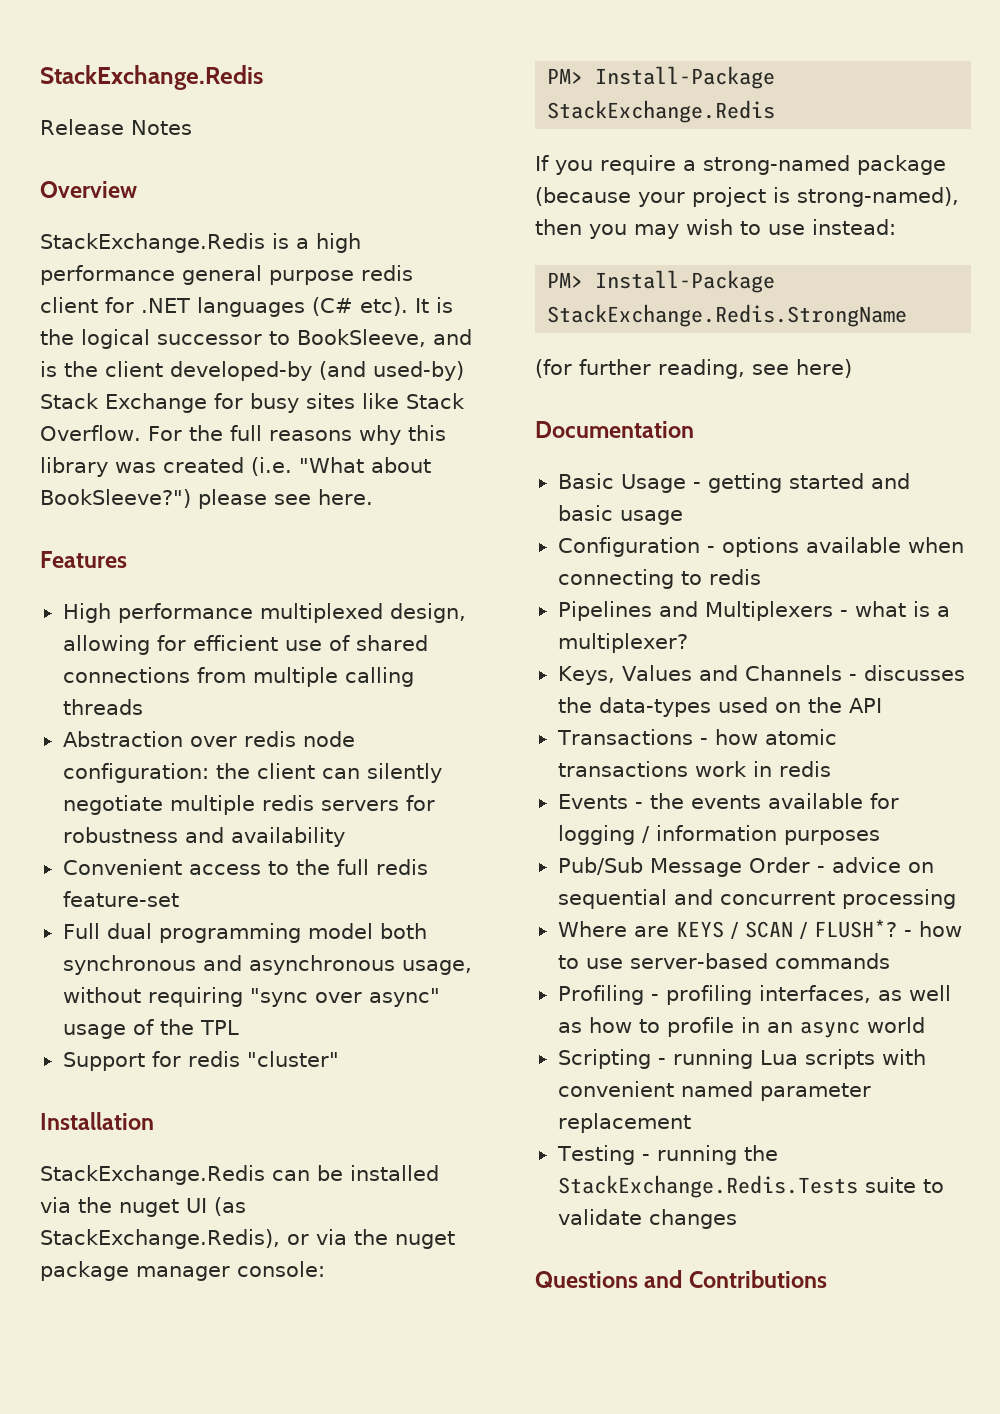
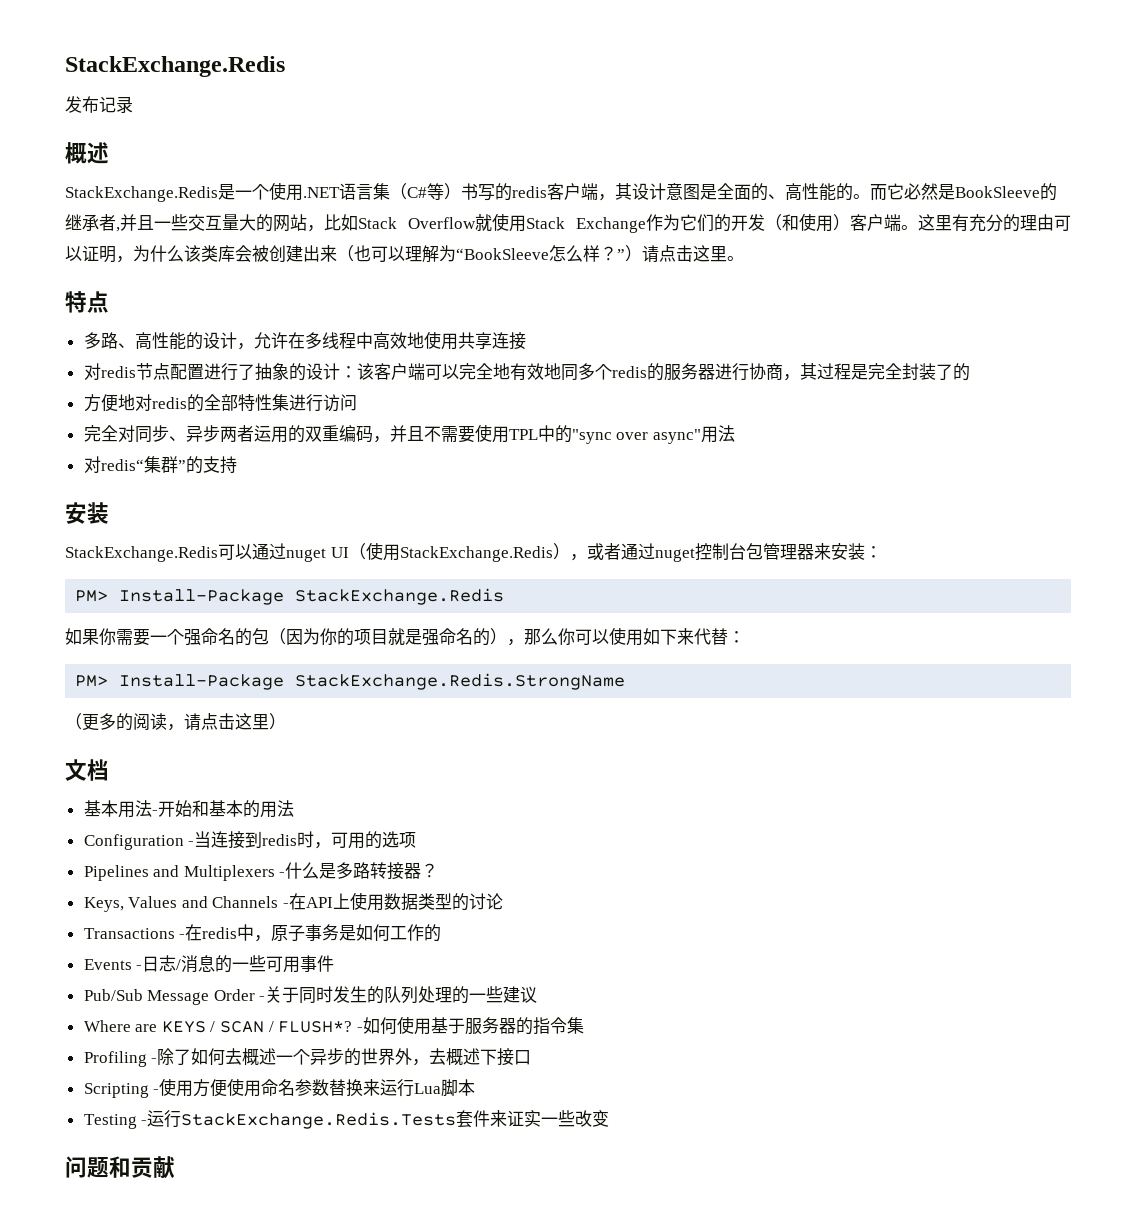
[40,65,263,90] [40,119,192,135] [40,181,137,198] [40,233,361,253] [40,265,413,285] [40,297,453,317] [40,329,472,349] [40,361,464,381] [40,393,465,413] [40,425,446,445] [40,457,431,477] [40,489,373,509] [40,551,127,568] [62,603,466,623] [62,635,428,655] [62,667,414,687] [62,699,143,715] [62,731,355,747] [62,763,442,783] [62,795,435,815] [62,827,345,847] [62,859,428,875] [62,891,179,907] [62,923,427,943] [62,955,472,975] [62,987,440,1007] [62,1019,239,1039] [62,1051,339,1071] [40,1112,154,1130] [40,1165,439,1185] [40,1197,246,1217] [40,1229,455,1249] [40,1261,325,1281] [547,66,776,89] [547,100,776,123] [535,155,946,175] [535,187,959,207] [535,219,896,239] [547,270,776,293] [547,304,908,327] [535,359,852,379] [535,421,694,438] [557,473,910,493] [557,505,683,525] [557,537,964,557] [557,569,761,589] StackExchange.Redis // Release Notes // Overview // StackExchange.Redis is a high performance general purpose redis client for .NET languages (C# etc). It is the logical successor to BookSleeve, and is the client developed-by (and used-by) Stack Exchange for busy sites like Stack Overflow. For the full reasons why this library was created (i.e. "What about BookSleeve?") please see here. // Features // High performance multiplexed design, allowing for efficient use of shared connections from multiple calling threads // Abstraction over redis node configuration: the client can silently negotiate multiple redis servers for robustness and availability // Convenient access to the full redis feature-set // Full dual programming model both synchronous and asynchronous usage, without requiring "sync over async" usage of the TPL // Support for redis "cluster" // Installation // StackExchange.Redis can be installed via the nuget UI (as StackExchange.Redis), or via the nuget package manager console: // PM> Install-Package StackExchange.Redis // If you require a strong-named package (because your project is strong-named), then you may wish to use instead: // PM> Install-Package StackExchange.Redis.StrongName // (for further reading, see here) // Documentation // Basic Usage - getting started and basic usage // Configuration - options available when connecting to redis -> [65,56,285,77] [65,96,133,113] [65,142,109,164] [65,182,1057,202] [65,213,1071,233] [65,245,744,263] [65,291,109,313] [83,331,526,350] [83,363,970,381] [83,394,357,412] [83,424,735,444] [83,456,237,474] [65,502,109,524] [65,542,882,562] [75,588,505,605] [65,627,745,646] [75,673,626,690] [65,713,286,731] [65,759,109,781] [83,800,294,818] [83,831,417,850] StackExchange.Redis // 发布记录 // 概述 // StackExchange.Redis是一个使用.NET语言集（C#等）书写的redis客户端，其设计意图是全面的、高性能的。而它必然是BookSleeve的继承者,并且一些交互量大的网站，比如Stack Overflow就使用Stack Exchange作为它们的开发（和使用）客户端。这里有充分的理由可以证明，为什么该类库会被创建出来（也可以理解为“BookSleeve怎么样？”）请点击这里。 // 特点 // 多路、高性能的设计，允许在多线程中高效地使用共享连接 // 对redis节点配置进行了抽象的设计：该客户端可以完全地有效地同多个redis的服务器进行协商，其过程是完全封装了的 // 方便地对redis的全部特性集进行访问 // 完全对同步、异步两者运用的双重编码，并且不需要使用TPL中的"sync over async"用法 // 对redis“集群”的支持 // 安装 // StackExchange.Redis可以通过nuget UI（使用StackExchange.Redis），或者通过nuget控制台包管理器来安装： // PM> Install-Package StackExchange.Redis // 如果你需要一个强命名的包（因为你的项目就是强命名的），那么你可以使用如下来代替： // PM> Install-Package StackExchange.Redis.StrongName // （更多的阅读，请点击这里） // 文档 // 基本用法-开始和基本的用法 // Configuration -当连接到redis时，可用的选项
[854,601,950,617] [557,633,688,653] what is a multiplexer? -> [285,862,439,880] 什么是多路转接器？
[863,665,965,681] [557,697,882,717] [556,729,837,745] [557,761,831,777] [557,793,899,809] [557,825,880,845] [557,857,934,877] [557,889,956,909] discusses the data-types used on the API // Transactions - how atomic transactions work in redis // Events - the events available for logging / information purposes // Pub/Sub Message Order - advice on sequential and concurrent processing -> [289,892,504,911] [83,924,442,942] [83,955,335,973] [83,986,538,1005] 在API上使用数据类型的讨论 // Transactions -在redis中，原子事务是如何工作的 // Events -日志/消息的一些可用事件 // Pub/Sub Message Order -关于同时发生的队列处理的一些建议
[918,921,962,937] [557,953,890,969] [557,985,951,1005] [557,1017,925,1038] [557,1049,926,1069] [557,1081,871,1101] [557,1113,691,1133] [556,1145,778,1165] [557,1175,944,1198] [557,1209,737,1229] [535,1270,827,1288] how to use server-based commands // Profiling - profiling interfaces, as well as how to profile in an async world // Scripting - running Lua scripts with convenient named parameter replacement // Testing - running the StackExchange.Redis.Tests suite to validate changes // Questions and Contributions -> [362,1016,584,1035] [83,1048,532,1067] [83,1078,476,1098] [83,1110,610,1129] [65,1156,175,1179] 如何使用基于服务器的指令集 // Profiling -除了如何去概述一个异步的世界外，去概述下接口 // Scripting -使用方便使用命名参数替换来运行Lua脚本 // Testing -运行StackExchange.Redis.Tests套件来证实一些改变 // 问题和贡献

